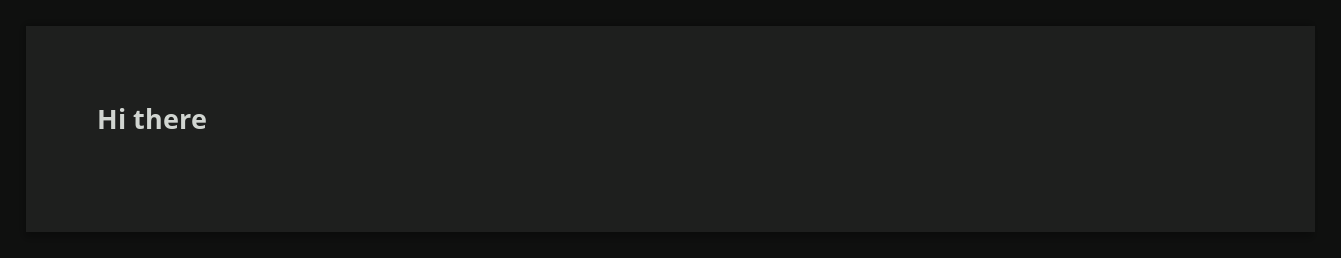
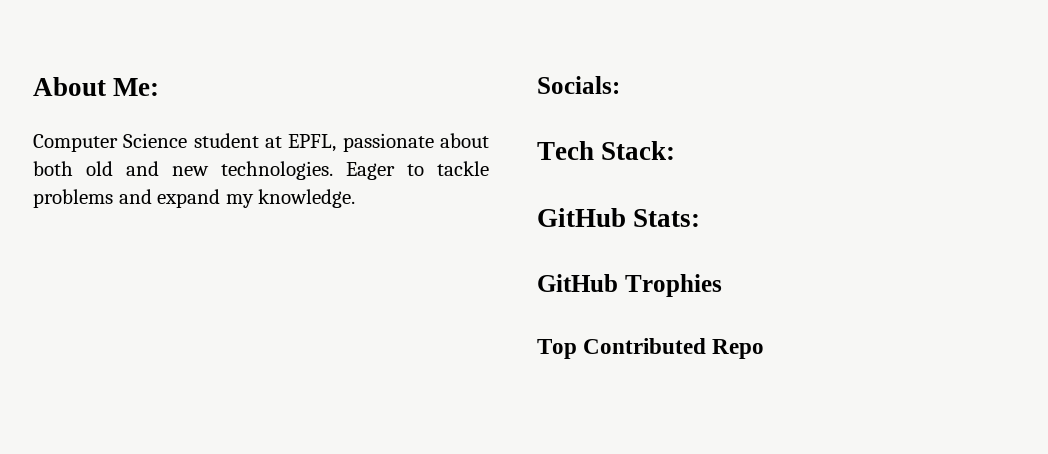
[97,108,208,129] Hi there -> [33,77,160,96] [33,133,489,152] [33,161,489,180] [33,189,356,208] [537,76,620,94] [537,141,676,160] [537,208,701,227] [537,274,722,297] [537,338,765,359] About Me: // Computer Science student at EPFL, passionate about both old and new technologies. Eager to tackle problems and expand my knowledge. // Socials: // Tech Stack: // GitHub Stats: // GitHub Trophies // Top Contributed Repo

